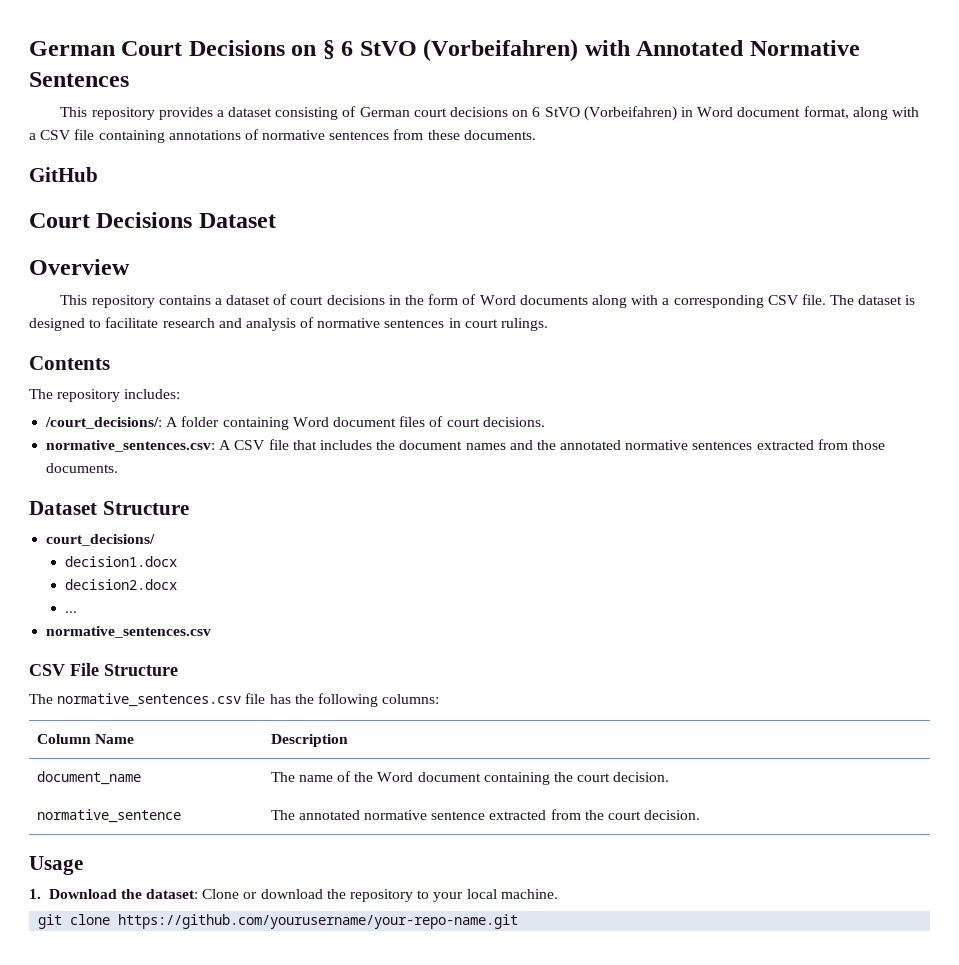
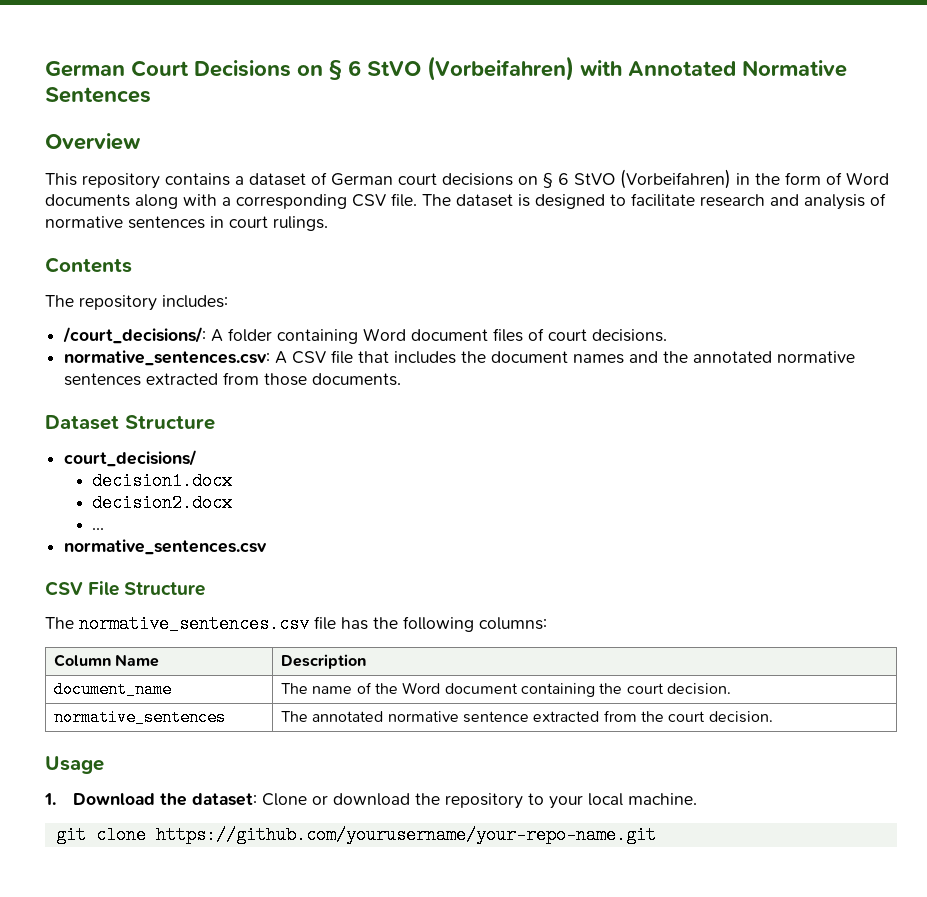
[60,106,919,121] [29,129,536,143] [29,167,98,182] [29,212,276,228] // This repository provides a dataset consisting of German court decisions on 6 StVO (Vorbeifahren) in Word document format, along with a CSV file containing annotations of normative sentences from these documents. // GitHub // Court Decisions Dataset -> (151, 95) none
[290,295,385,305] court decisions -> [331,169,731,189] German court decisions on § 6 StVO (Vorbeifahren)
[36,809,181,823] normative_sentence -> [54,709,227,726] normative_sentences

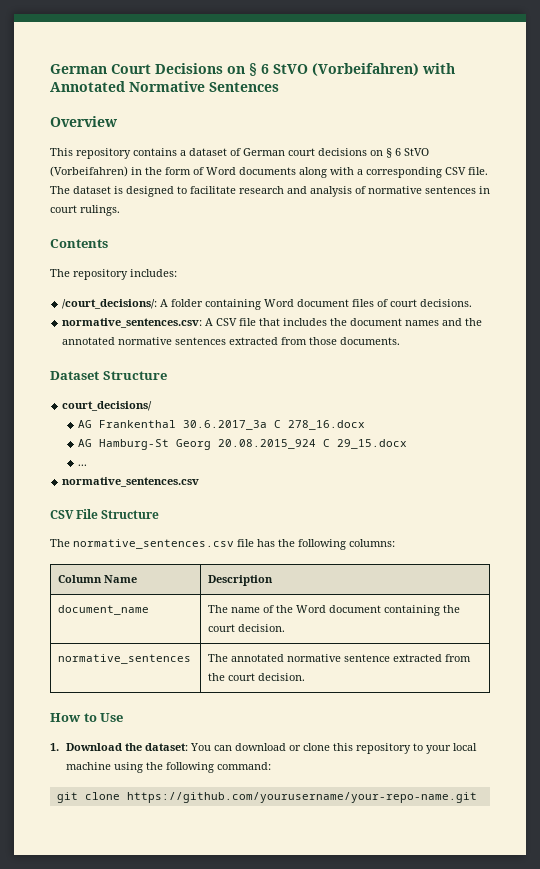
[92,472,233,490] [92,494,233,512] decision1.docx // decision2.docx -> [77,420,365,430] [77,439,407,450] AG Frankenthal 30.6.2017_3a C 278_16.docx // AG Hamburg-St Georg 20.08.2015_924 C 29_15.docx
[45,756,104,774] Usage -> [50,713,124,722] How to Use
[262,793,698,809] Clone or download the repository to your local machine. -> [189,743,477,754] [65,762,271,773] You can download or clone this repository to your local machine using the following command:

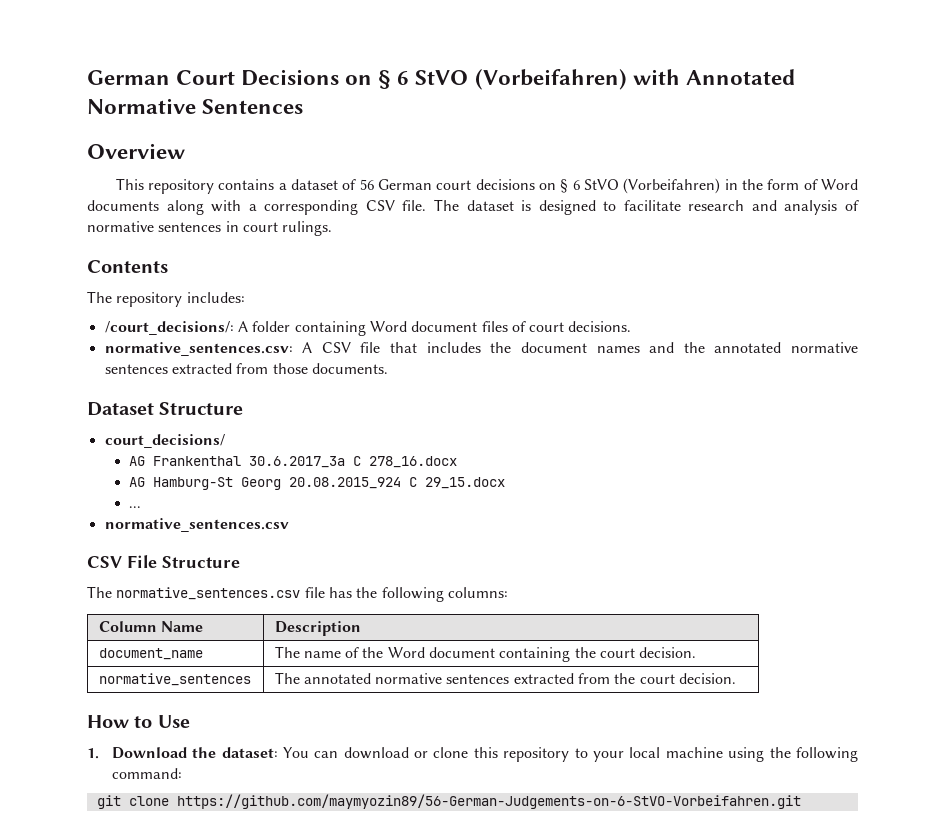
(241, 152) none -> [359,179,374,190] 56
[344,654,391,662] sentence -> [446,674,510,684] sentences
[126,792,477,803] https://github.com/yourusername/your-repo-name.git -> [176,794,801,809] https://github.com/maymyozin89/56-German-Judgements-on-6-StVO-Vorbeifahren.git

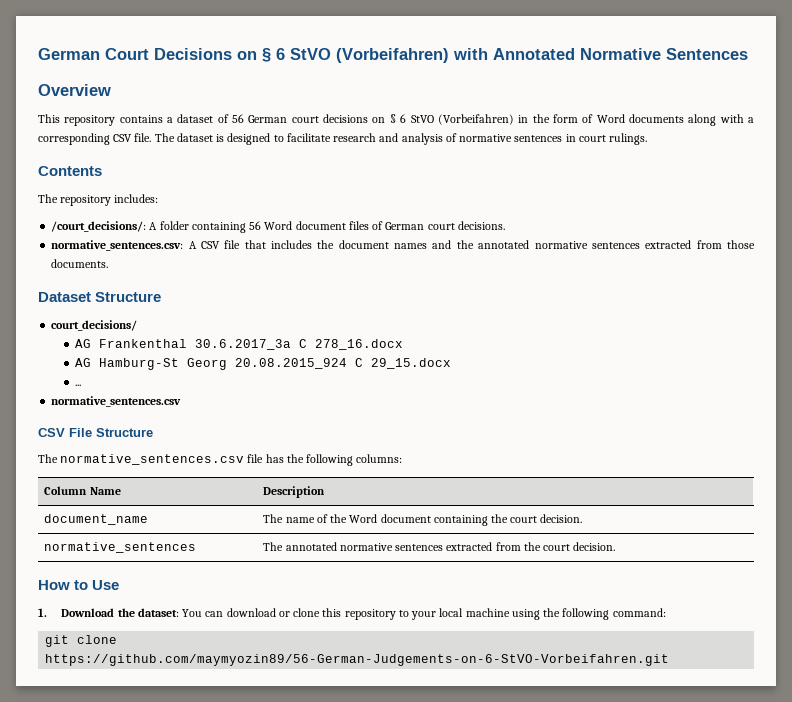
(366, 328) none -> [249,221,262,230] 56
(526, 326) none -> [385,222,425,230] German

